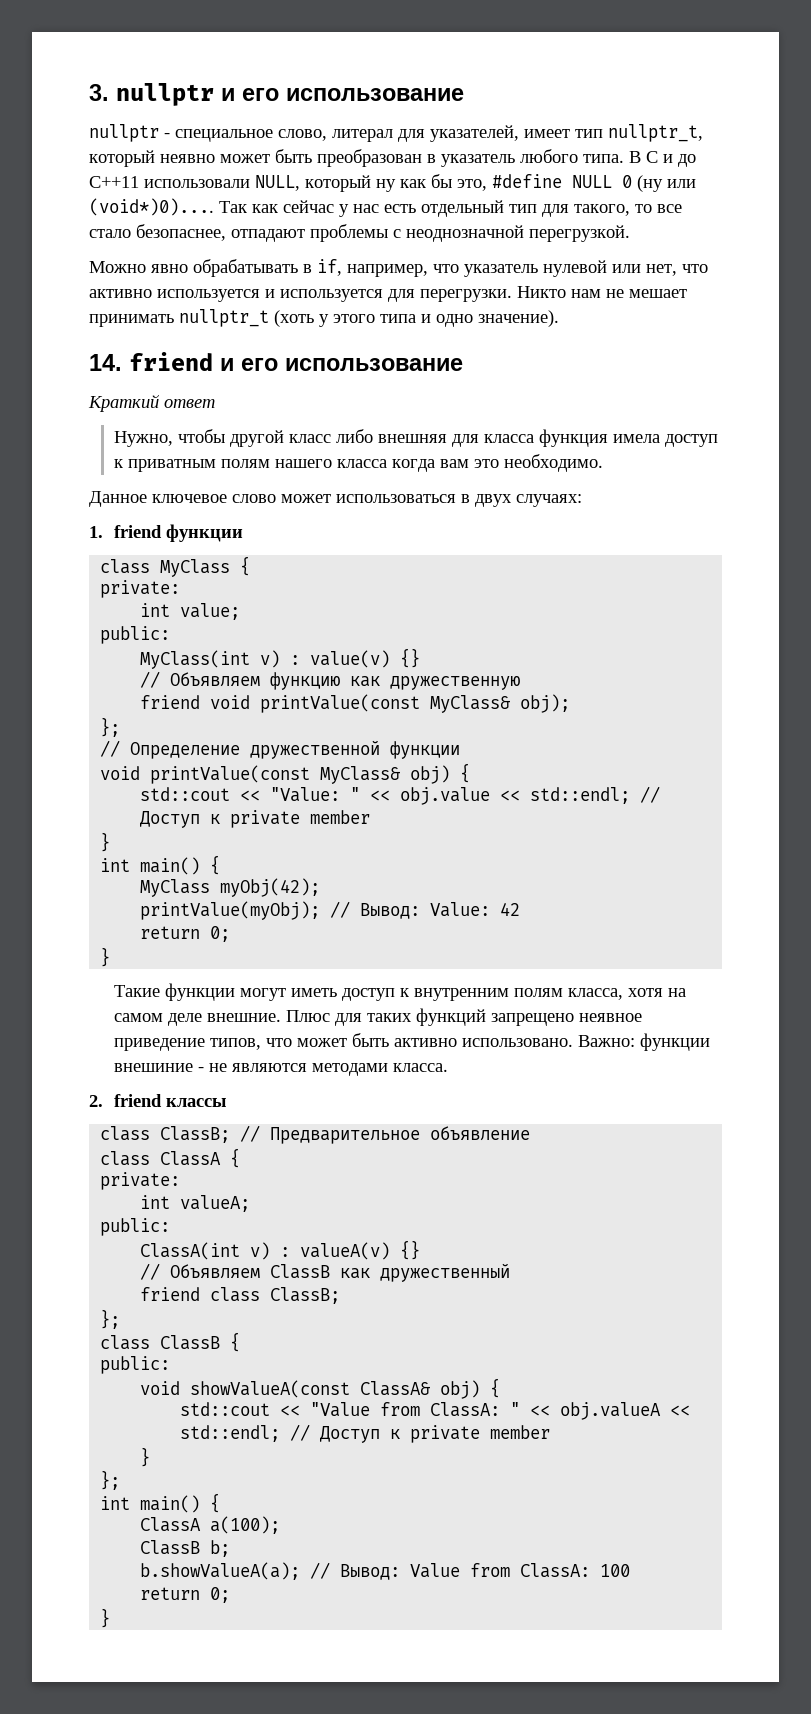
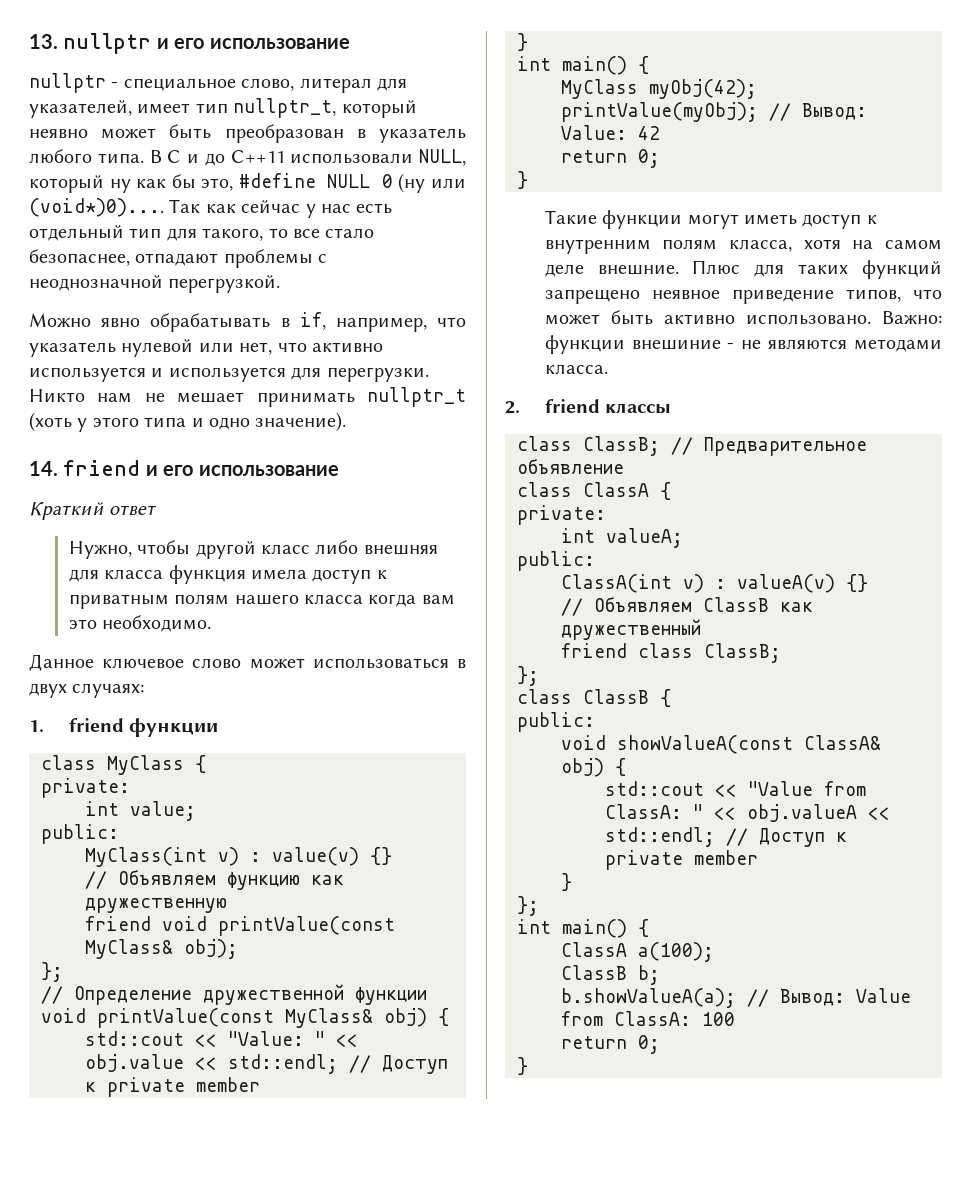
[89,84,109,101] 3. -> [29,34,58,49] 13.

